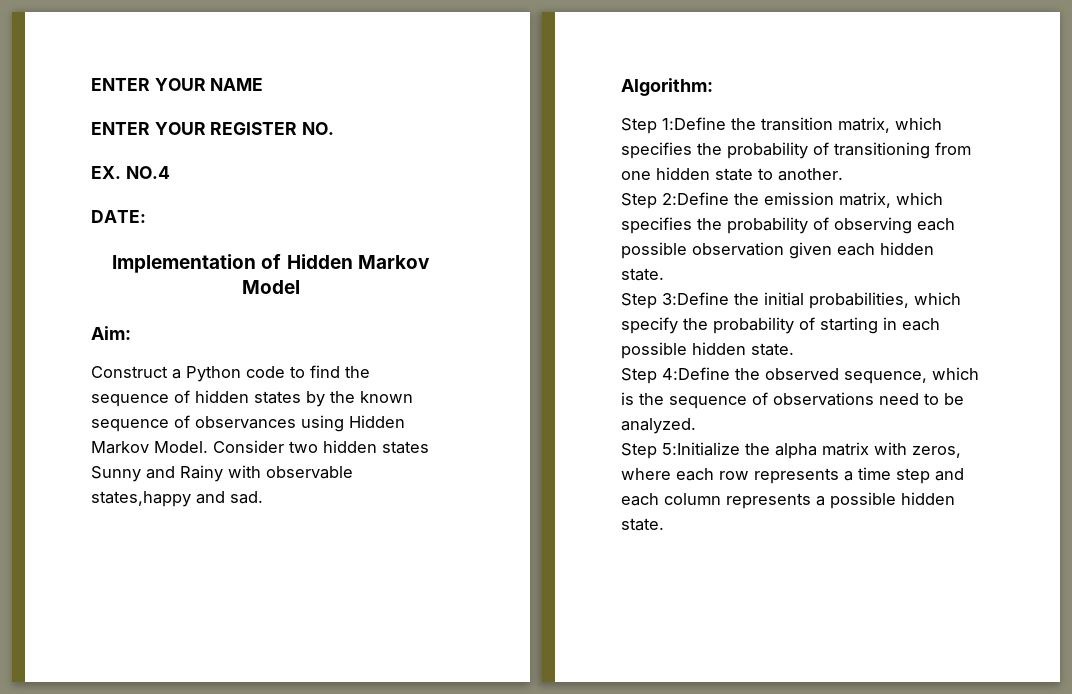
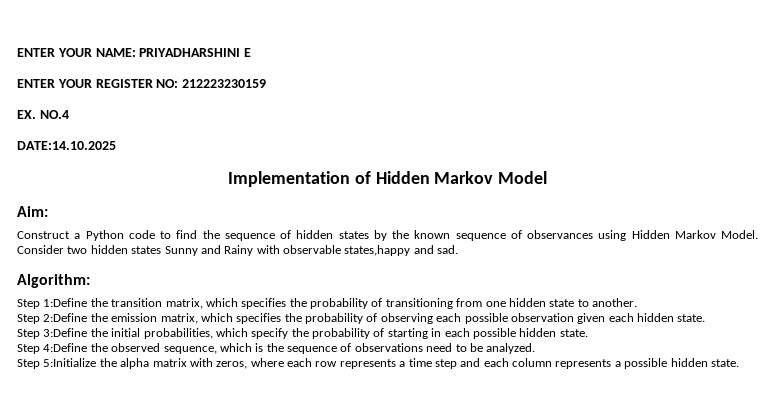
[91,78,264,91] ENTER YOUR NAME -> [17,48,252,57] ENTER YOUR NAME: PRIYADHARSHINI E
[302,122,335,135] NO. -> [156,79,267,88] NO: 212223230159
[91,210,146,223] DATE: -> [17,141,116,150] DATE:14.10.2025

